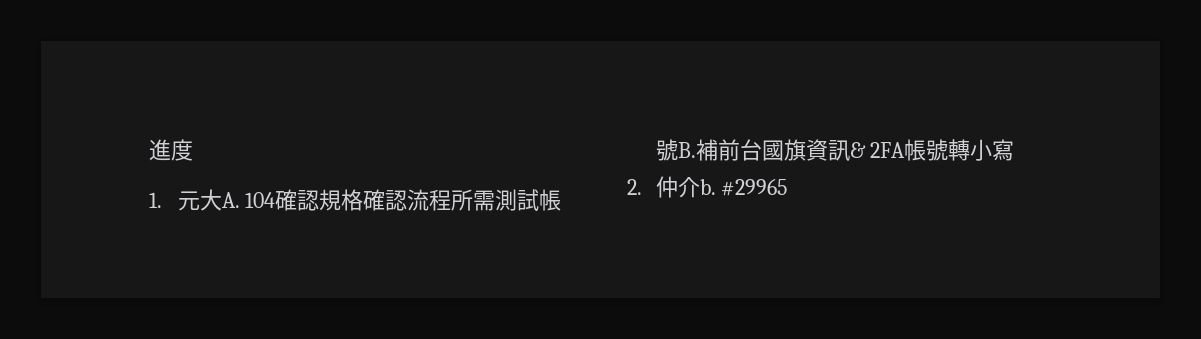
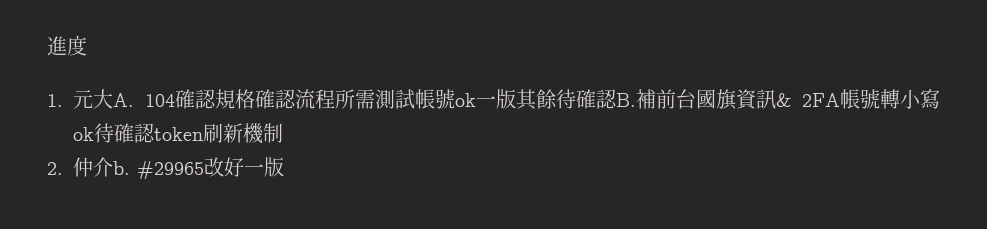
(678, 150) none -> [454,89,617,110] ok一版其餘待確認
(1015, 150) none -> [73,123,283,144] ok待確認token刷新機制
(788, 187) none -> [204,157,284,177] 改好一版

